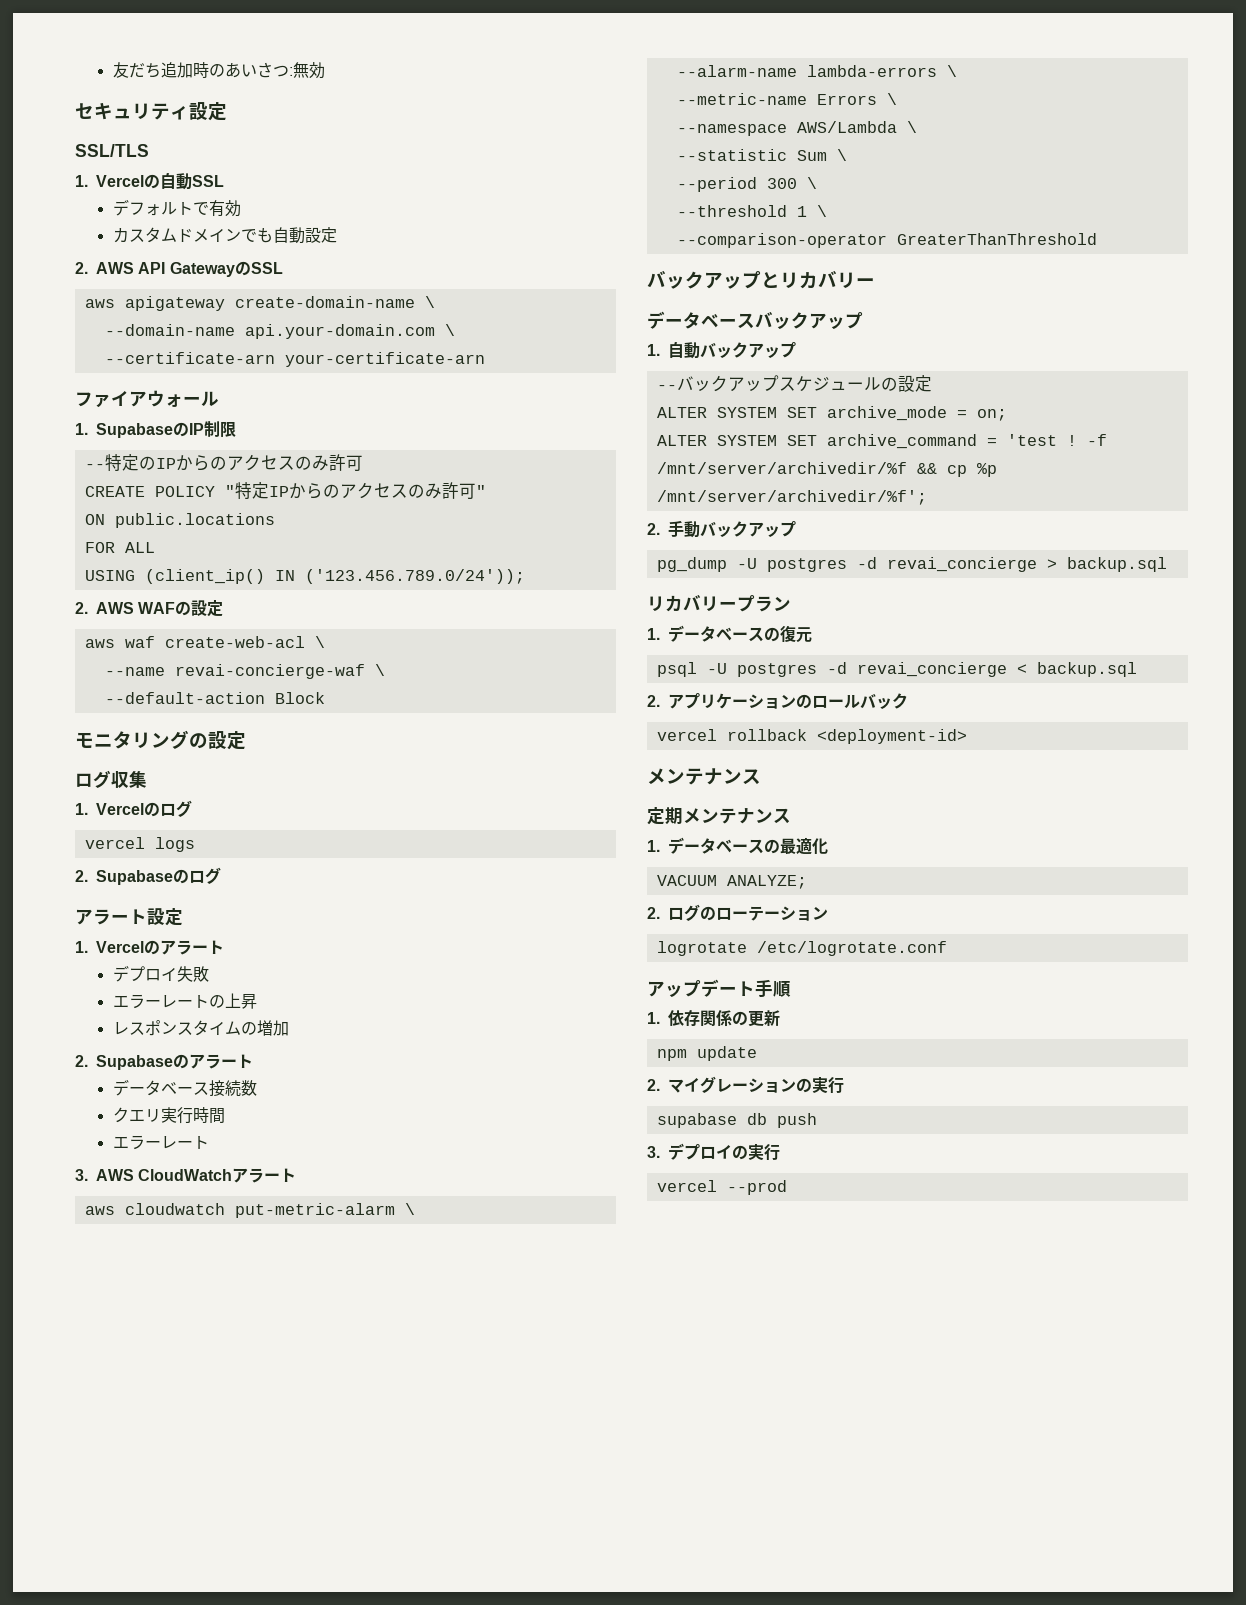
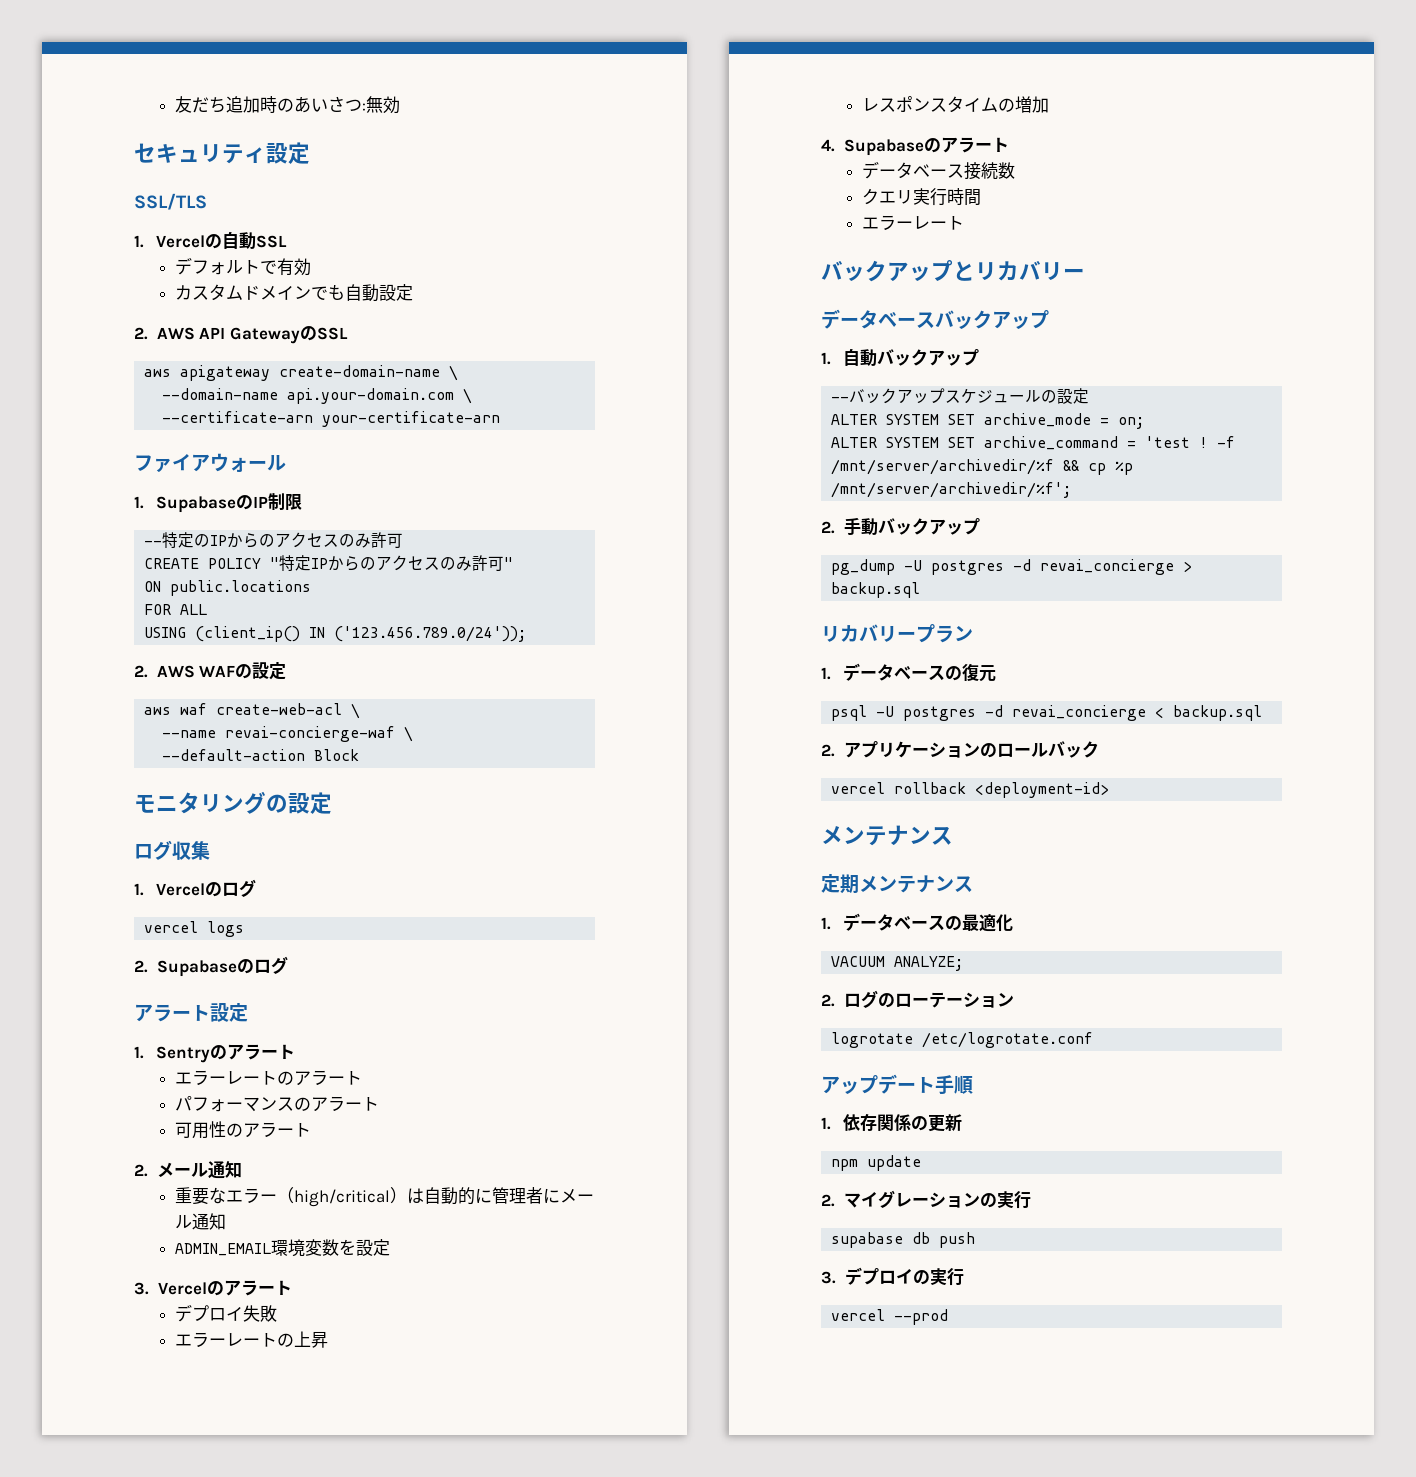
(88, 947) none -> [156,1044,296,1063] [174,1070,362,1086] [174,1096,379,1112] [174,1121,311,1139] [134,1161,242,1179] [174,1187,594,1207] [174,1213,226,1230] [174,1239,390,1257] [134,1282,149,1295] Sentryのアラート // エラーレートのアラート // パフォーマンスのアラート // 可用性のアラート // 2.メール通知 // 重要なエラー（high/critical）は自動的に管理者にメール通知 // ADMIN_EMAIL環境変数を設定 // 3.
[75,1055,88,1067] 2. -> [821,139,835,152] 4.
[75,1168,297,1183] [84,1203,415,1218] [676,65,957,77] [676,93,897,105] [676,121,917,136] [676,149,847,161] [676,177,817,192] [676,205,827,217] [676,233,1097,248] // 3. AWS CloudWatchアラート // aws cloudwatch put-metric-alarm \ // --alarm-name lambda-errors \ // --metric-name Errors \ // --namespace AWS/Lambda \ // --statistic Sum \ // --period 300 \ // --threshold 1 \ // --comparison-operator GreaterThanThreshold -> (964, 223) none

